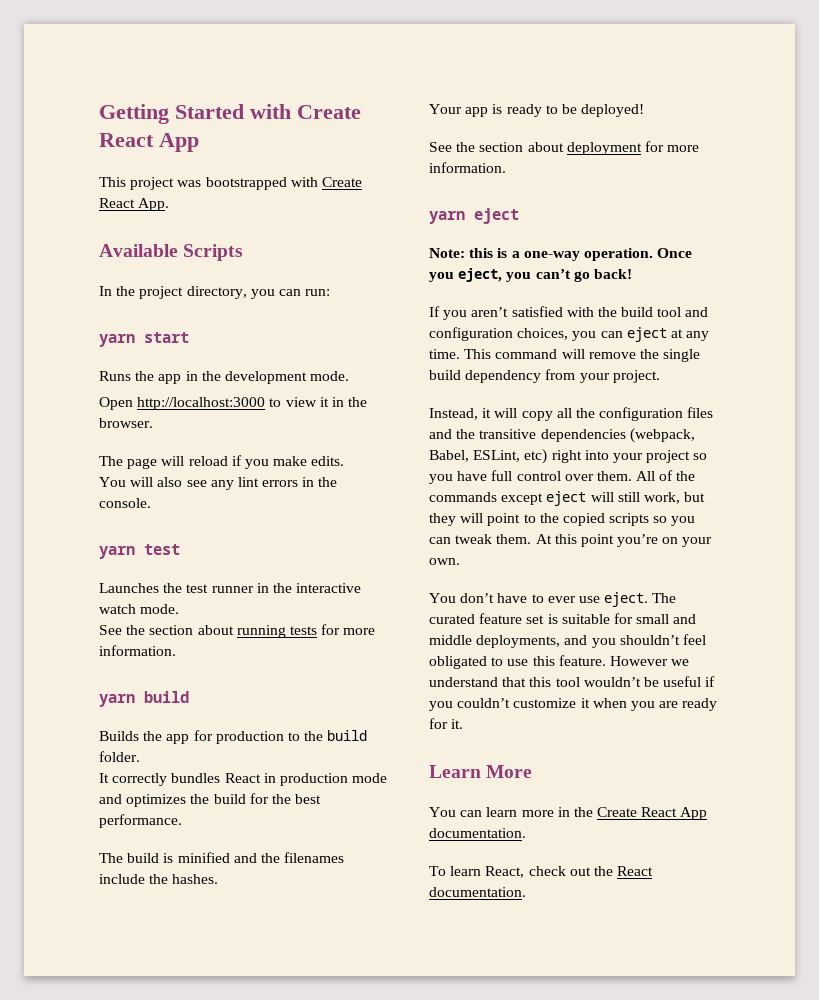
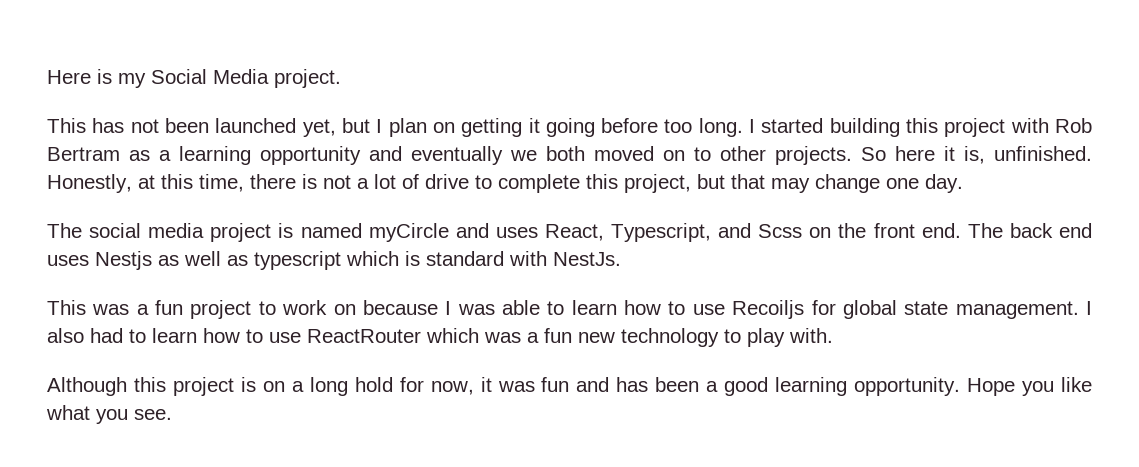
[99,104,361,124] [99,133,199,152] [99,177,362,190] [99,198,170,211] [99,244,244,261] [99,286,331,299] [99,332,189,347] [99,371,350,384] [99,397,368,410] [99,418,153,428] [99,455,345,469] [99,477,338,490] [99,498,151,508] [99,544,180,559] [99,583,362,593] [99,604,180,614] [99,624,376,638] [99,645,176,656] [99,691,189,707] [99,730,368,744] [99,751,140,762] [99,773,388,786] [99,793,322,807] [99,814,182,828] [99,852,345,863] [99,874,219,884] [429,104,645,117] [429,141,700,155] [429,162,506,173] [429,208,519,224] [429,248,693,261] [429,268,632,282] [429,306,709,320] [429,327,710,342] [429,349,701,362] [429,369,660,383] [429,407,714,421] [429,428,695,443] [429,449,708,464] [429,470,696,484] [429,491,706,506] [429,513,696,526] [429,534,713,547] [429,558,460,565] [429,592,677,607] [429,613,697,624] [429,634,706,648] [429,655,690,669] [429,676,716,687] [429,698,718,711] [429,718,464,729] [429,765,533,778] [429,807,708,820] [429,828,526,838] [429,866,654,878] [429,887,526,897] Getting Started with Create React App // This project was bootstrapped with Create React App. // Available Scripts // In the project directory, you can run: // yarn start // Runs the app in the development mode. // Open http://localhost:3000 to view it in the browser. // The page will reload if you make edits. // You will also see any lint errors in the console. // yarn test // Launches the test runner in the interactive watch mode. // See the section about running tests for more information. // yarn build // Builds the app for production to the build folder. // It correctly bundles React in production mode and optimizes the build for the best performance. // The build is minified and the filenames include the hashes. // Your app is ready to be deployed! // See the section about deployment for more information. // yarn eject // Note: this is a one-way operation. Once you eject, you can’t go back! // If you aren’t satisfied with the build tool and configuration choices, you can eject at any time. This command will remove the single build dependency from your project. // Instead, it will copy all the configuration files and the transitive dependencies (webpack, Babel, ESLint, etc) right into your project so you have full control over them. All of the commands except eject will still work, but they will point to the copied scripts so you can tweak them. At this point you’re on your own. // You don’t have to ever use eject. The curated feature set is suitable for small and middle deployments, and you shouldn’t feel obligated to use this feature. However we understand that this tool wouldn’t be useful if you couldn’t customize it when you are ready for it. // Learn More // You can learn more in the Create React App documentation. // To learn React, check out the React documentation. -> [47,69,341,88] [47,118,1093,137] [47,146,1092,165] [47,174,963,193] [47,223,1092,242] [47,251,621,270] [47,300,1093,319] [47,328,833,347] [47,377,1093,396] [46,405,172,424] Here is my Social Media project. // This has not been launched yet, but I plan on getting it going before too long. I started building this project with Rob Bertram as a learning opportunity and eventually we both moved on to other projects. So here it is, unfinished. Honestly, at this time, there is not a lot of drive to complete this project, but that may change one day. // The social media project is named myCircle and uses React, Typescript, and Scss on the front end. The back end uses Nestjs as well as typescript which is standard with NestJs. // This was a fun project to work on because I was able to learn how to use Recoiljs for global state management. I also had to learn how to use ReactRouter which was a fun new technology to play with. // Although this project is on a long hold for now, it was fun and has been a good learning opportunity. Hope you like what you see.

